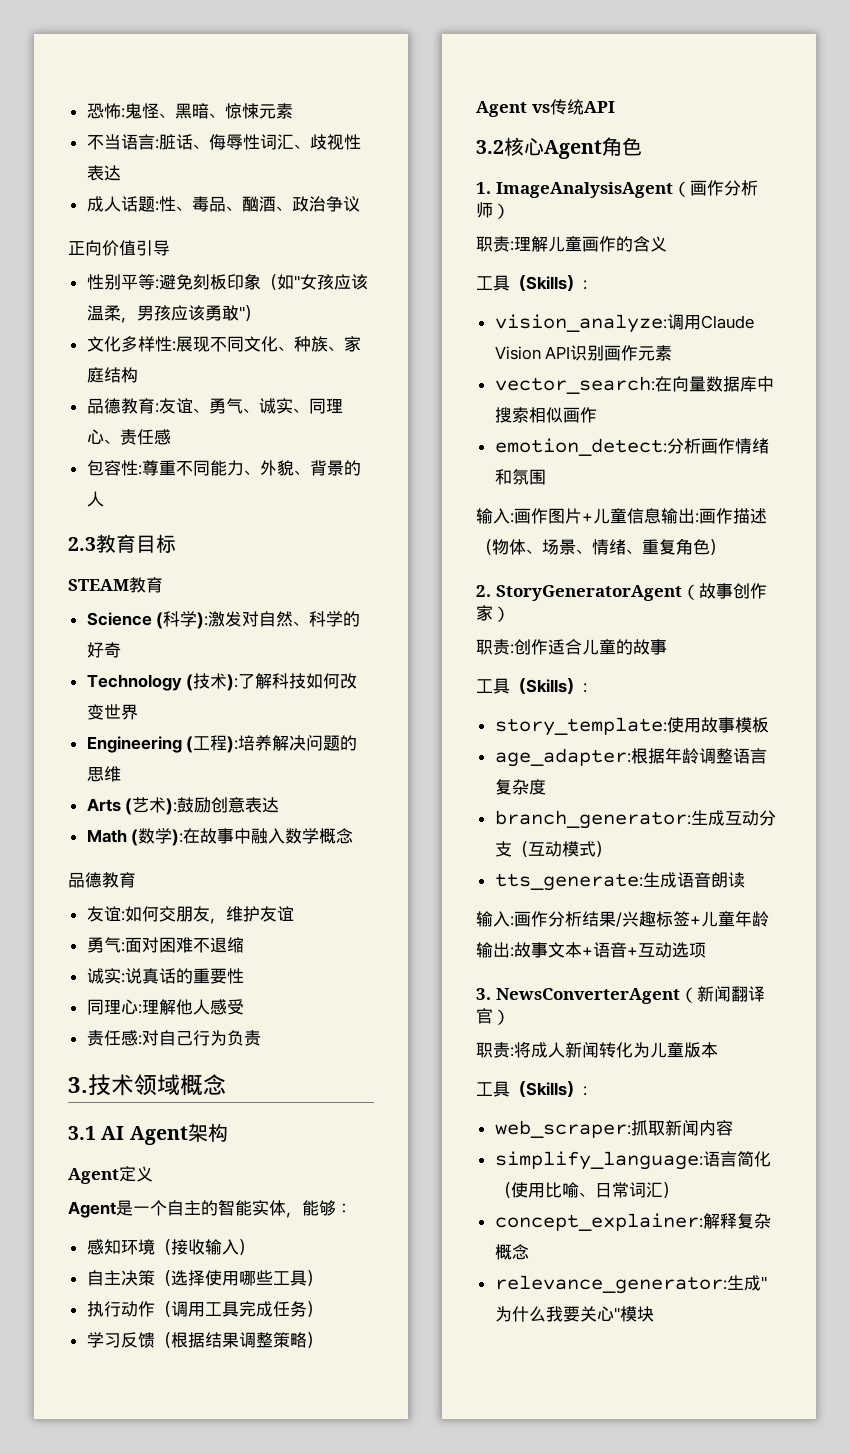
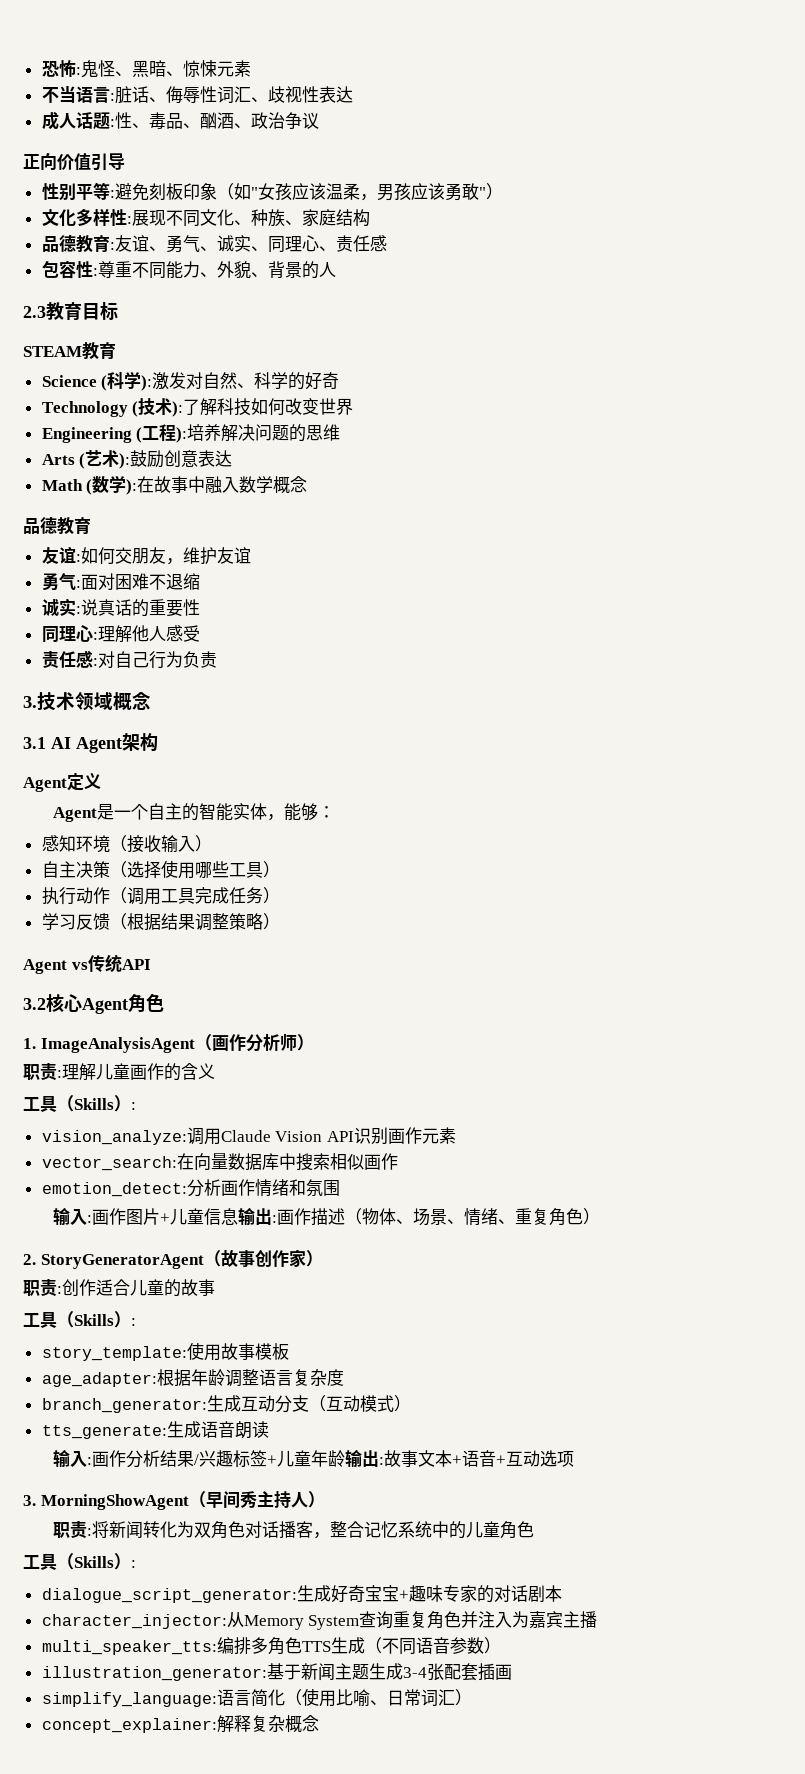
[495,986,765,1004] [476,1008,493,1024] NewsConverterAgent（新闻翻译官 -> [40,1491,308,1510] MorningShowAgent（早间秀主持人
[531,1042,565,1058] 成人 -> (109, 1529) none
[650,1042,718,1058] [476,1081,587,1097] [494,1120,733,1138] 儿童版本 // 工具（Skills）: // web_scraper:抓取新闻内容 -> [193,1521,534,1539] [23,1553,136,1570] [41,1585,562,1603] [41,1611,598,1630] [41,1637,501,1655] [41,1663,512,1681] 双角色对话播客，整合记忆系统中的儿童角色 // 工具（Skills）: // dialogue_script_generator:生成好奇宝宝+趣味专家的对话剧本 // character_injector:从Memory System查询重复角色并注入为嘉宾主播 // multi_speaker_tts:编排多角色TTS生成（不同语音参数） // illustration_generator:基于新闻主题生成3-4张配套插画
[494,1275,767,1294] [494,1306,654,1322] // relevance_generator:生成"为什么我要关心"模块 -> (319, 1723) none

